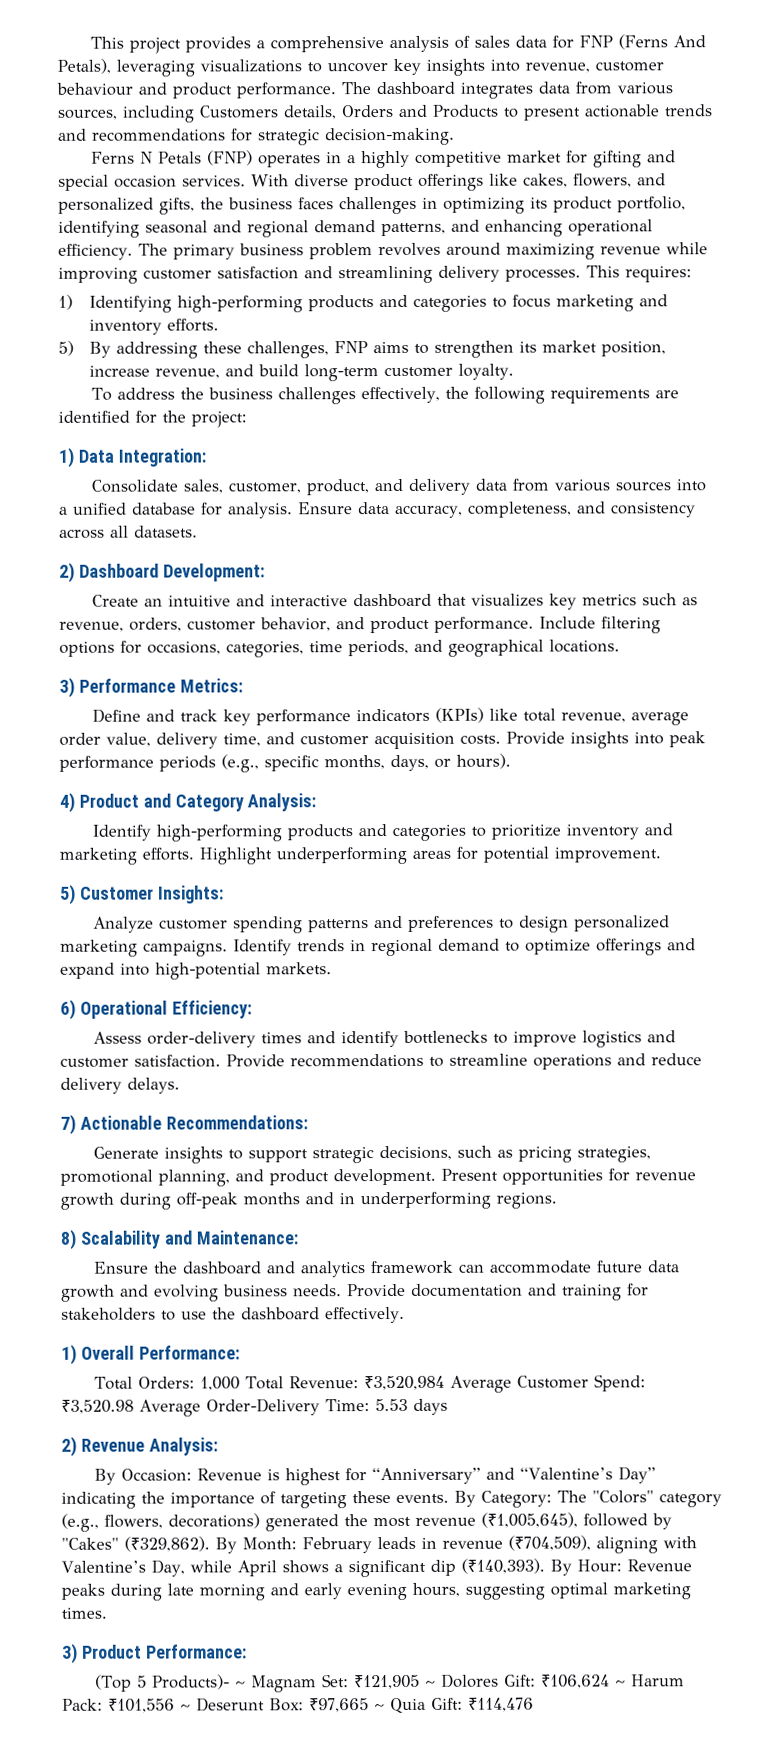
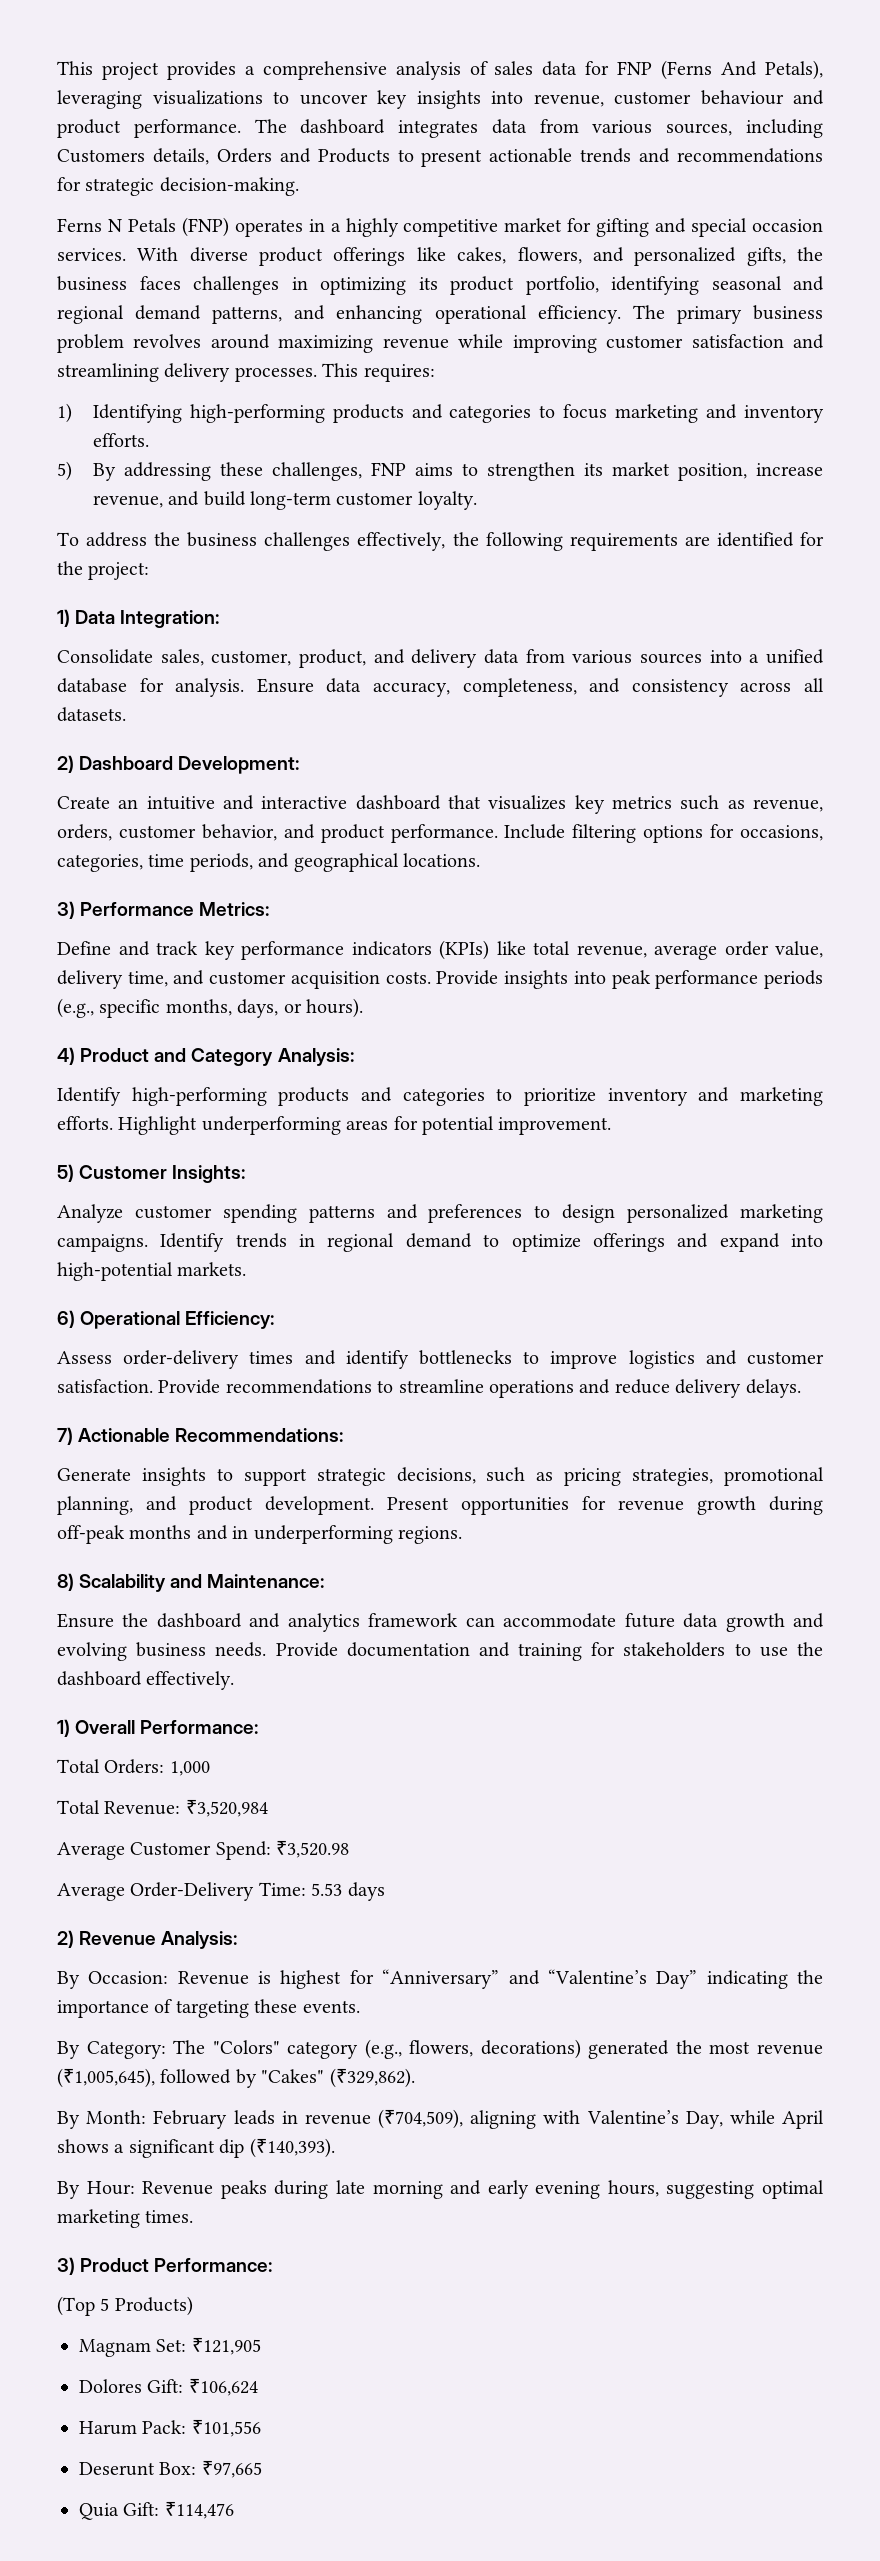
(241, 1383) none -> (210, 1768) //
(446, 1383) none -> (268, 1808) //
(134, 1406) none -> (350, 1849) //
(449, 1498) none -> (360, 2006) //
(210, 1544) none -> (415, 2078) //
(545, 1566) none -> (335, 2148) //
[152,1674,247,1690] Products)- ~ -> [114,2296,193,2316] Products) //
[425,1680,437,1687] ~ -> (261, 2346) //
[615,1680,627,1687] ~ -> (258, 2387) //
[180,1704,191,1711] ~ -> (261, 2428) //
[374,1704,385,1711] ~ -> (262, 2469) //

